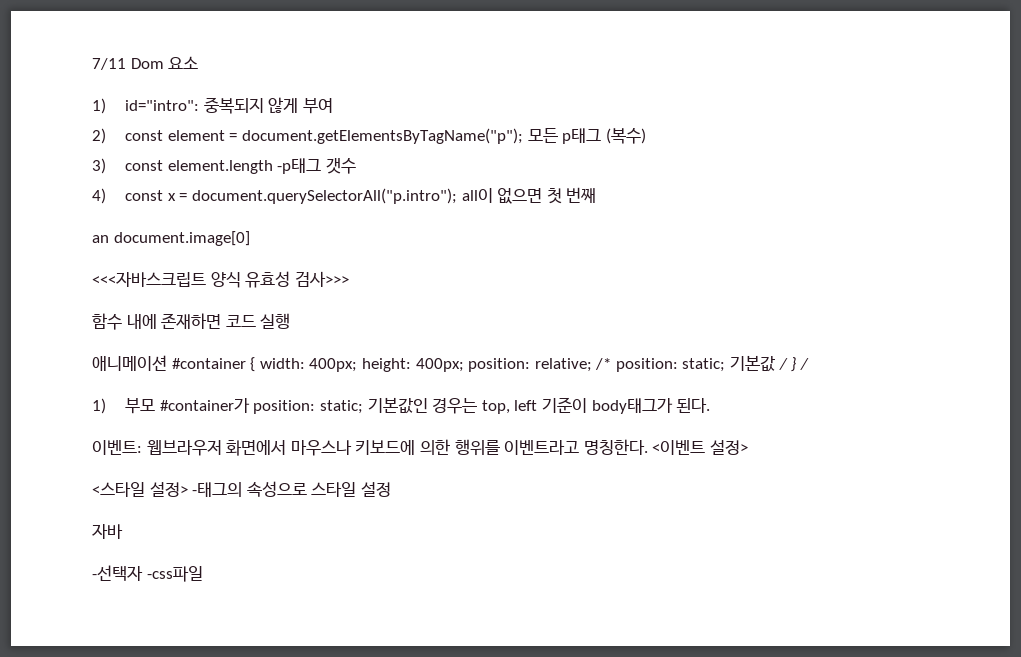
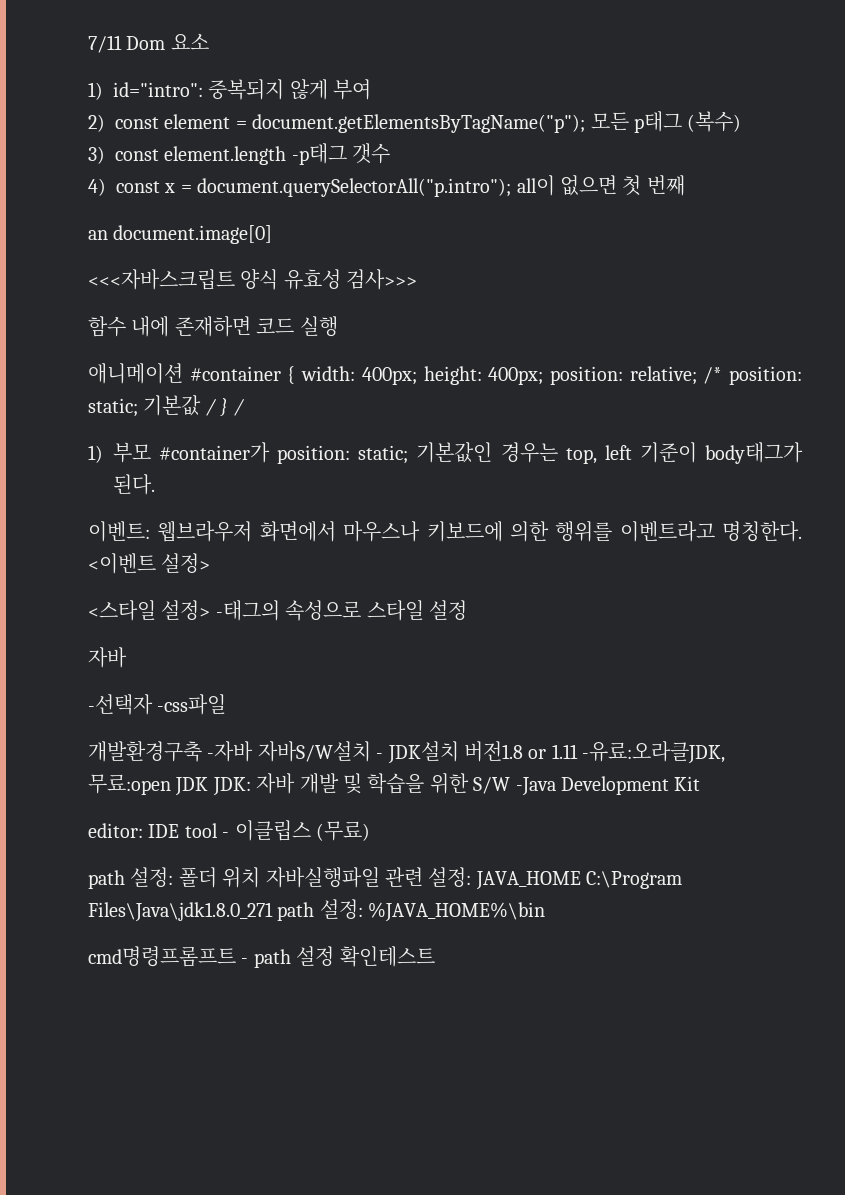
(203, 574) none -> [88,741,726,764] [88,773,701,796] [88,820,370,841] [88,867,683,890] [88,899,546,922] [88,946,435,968] // 개발환경구축 -자바 자바S/W설치 - JDK설치 버전1.8 or 1.11 -유료:오라클JDK, 무료:open JDK JDK: 자바 개발 및 학습을 위한 S/W -Java Development Kit // editor: IDE tool - 이클립스 (무료) // path 설정: 폴더 위치 자바실행파일 관련 설정: JAVA_HOME C:\Program Files\Java\jdk1.8.0_271 path 설정: %JAVA_HOME%\bin // cmd명령프롬프트 - path 설정 확인테스트

